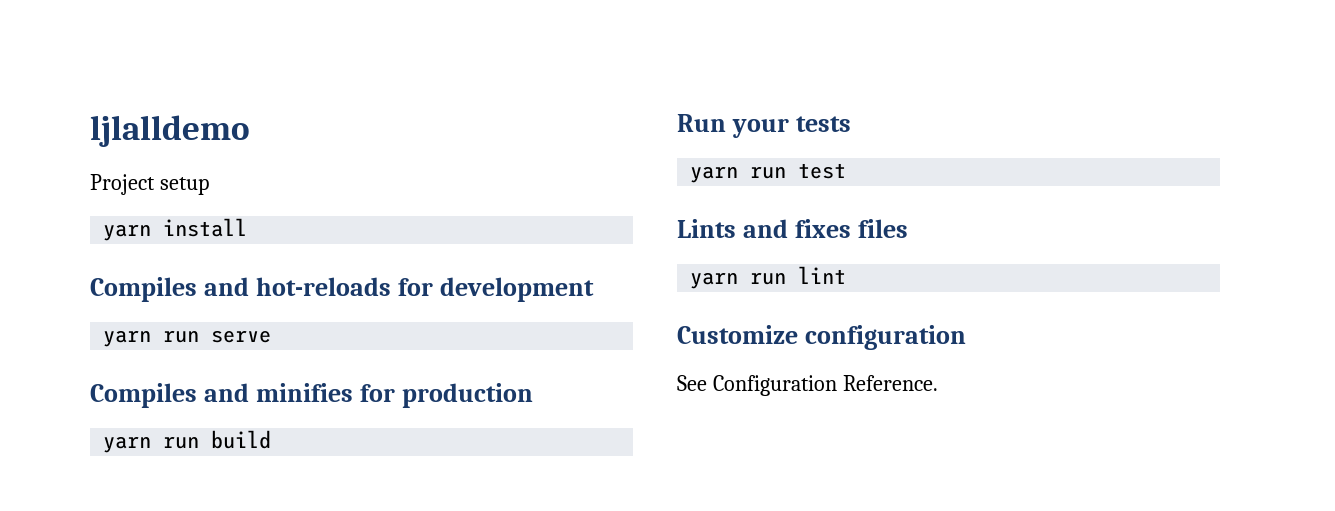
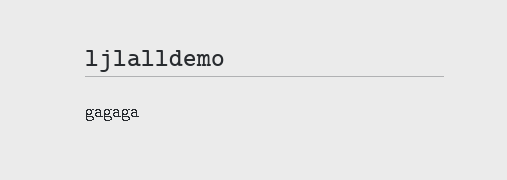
[90,174,209,195] [103,218,248,241] [90,277,594,302] [103,330,272,347] [90,383,533,408] [103,430,272,453] [677,114,851,138] [690,163,847,183] [677,219,908,238] [690,266,847,289] [677,325,966,350] [677,375,938,396] Project setup // yarn install // Compiles and hot-reloads for development // yarn run serve // Compiles and minifies for production // yarn run build // Run your tests // yarn run test // Lints and fixes files // yarn run lint // Customize configuration // See Configuration Reference. -> [85,104,140,121] gagaga

